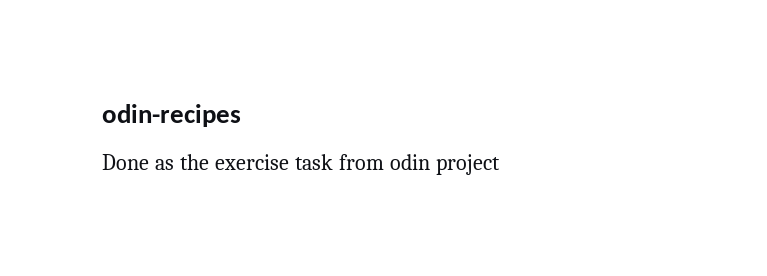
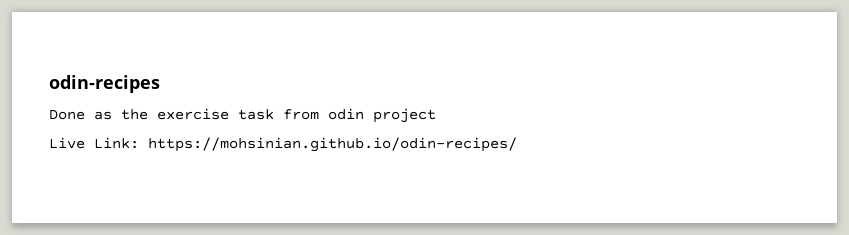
(500, 164) none -> [49,137,517,152] // Live Link: https://mohsinian.github.io/odin-recipes/

